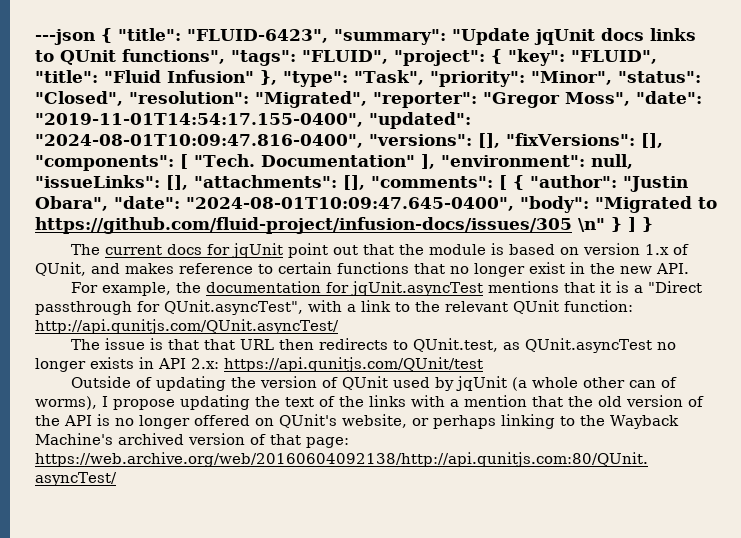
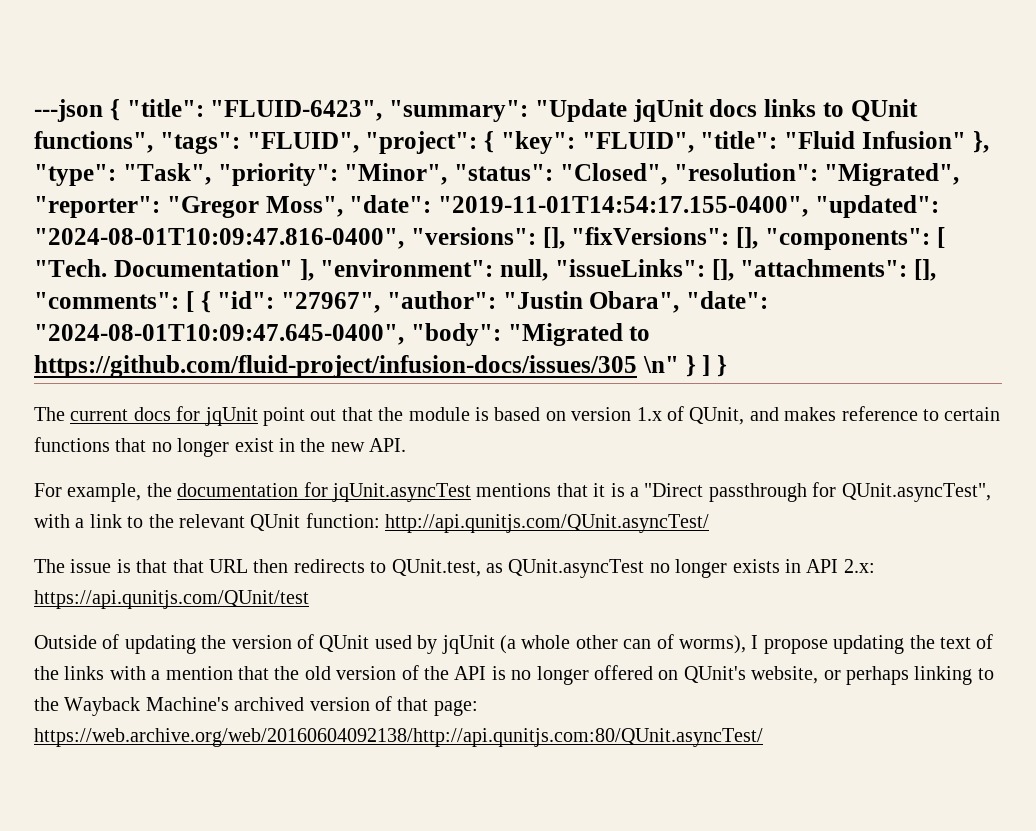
(524, 182) none -> [217,291,380,313] "id": "27967",

